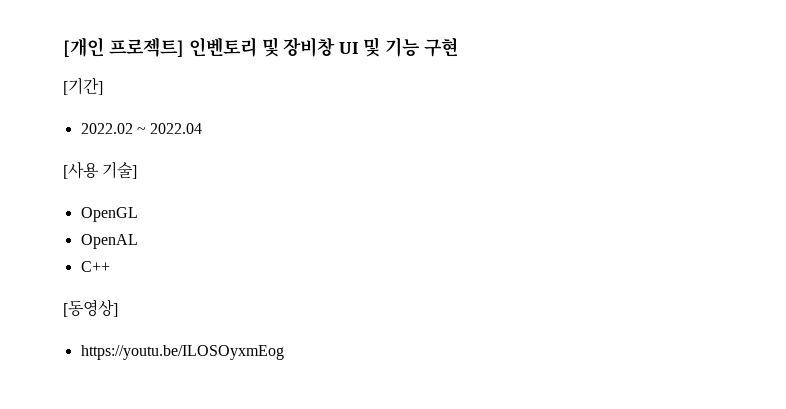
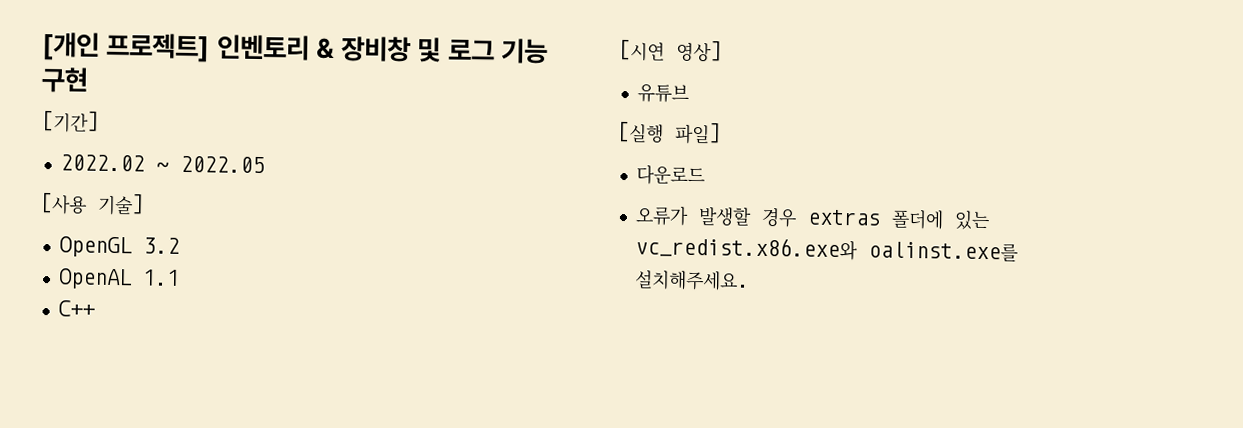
[261,37,381,57] 및 장비창 UI 및 -> [315,36,495,63] & 장비창 및 로그
[150,123,203,134] 2022.04 -> [179,155,265,174] 2022.05
(138, 214) none -> [142,237,180,254] 3.2
(138, 241) none -> [141,269,180,286] 1.1
[63,299,118,317] [80,345,284,360] [동영상] // https://youtu.be/ILOSOyxmEog -> [618,38,723,63] [636,84,689,103] [616,120,722,145] [635,164,705,186] [634,206,990,231] [634,236,1018,262] [633,270,750,291] [시연 영상] // 유튜브 // [실행 파일] // 다운로드 // 오류가 발생할 경우 extras 폴더에 있는 vc_redist.x86.exe와 oalinst.exe를 설치해주세요.

